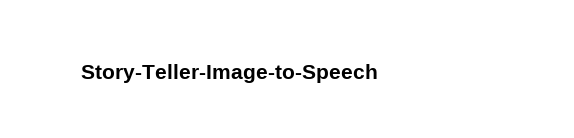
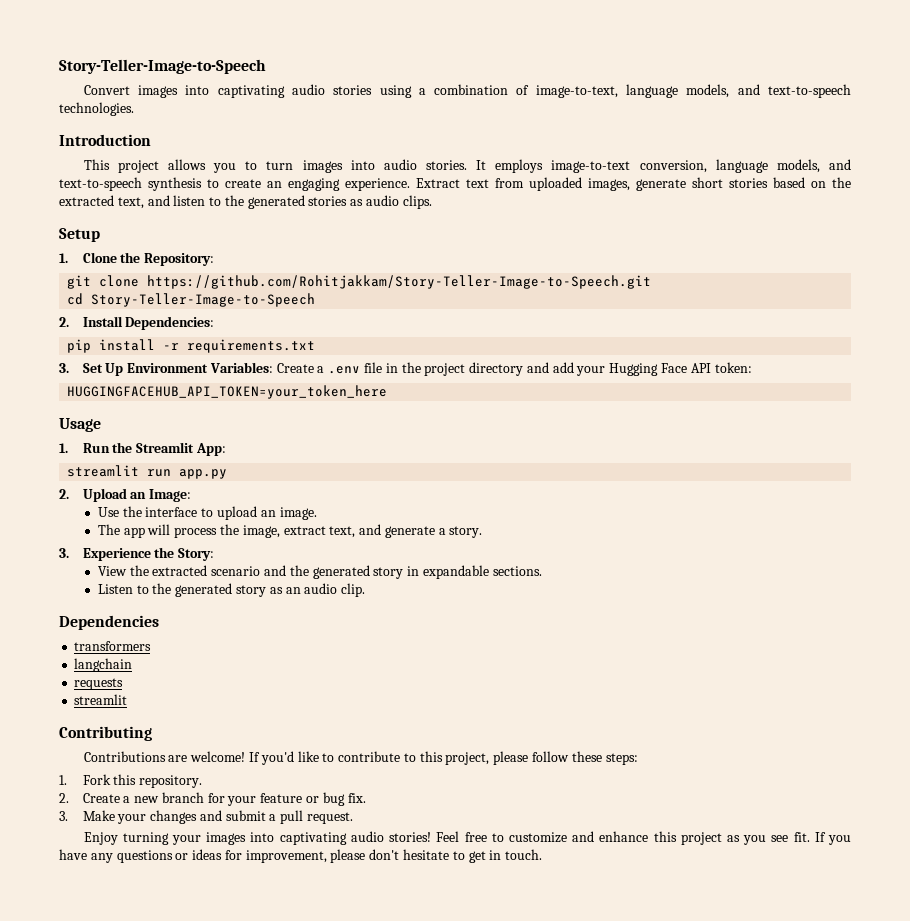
[81,64,378,83] Story-Teller-Image-to-Speech -> [59,59,266,74] [83,84,851,98] [59,102,134,116] [59,134,151,146] [83,159,851,173] [59,177,851,191] [59,195,432,209] [59,228,100,242] [59,252,215,266] [67,275,652,289] [67,293,316,307] [59,316,215,330] [67,339,316,353] [59,362,752,376] [67,385,388,399] [59,418,101,432] [59,442,226,456] [67,465,228,479] [59,488,192,502] [97,506,317,520] [97,524,483,538] [59,547,215,561] [97,565,542,579] [97,583,366,597] [59,615,159,630] [74,641,152,651] [74,658,133,672] [74,678,124,690] [74,694,128,705] [59,726,152,741] [83,751,638,765] [59,774,203,788] [59,792,366,806] [59,810,353,824] [83,831,851,845] [59,849,543,863] Story-Teller-Image-to-Speech // Convert images into captivating audio stories using a combination of image-to-text, language models, and text-to-speech technologies. // Introduction // This project allows you to turn images into audio stories. It employs image-to-text conversion, language models, and text-to-speech synthesis to create an engaging experience. Extract text from uploaded images, generate short stories based on the extracted text, and listen to the generated stories as audio clips. // Setup // 1. Clone the Repository: // git clone https://github.com/Rohitjakkam/Story-Teller-Image-to-Speech.git // cd Story-Teller-Image-to-Speech // 2. Install Dependencies: // pip install -r requirements.txt // 3. Set Up Environment Variables: Create a .env file in the project directory and add your Hugging Face API token: // HUGGINGFACEHUB_API_TOKEN=your_token_here // Usage // 1. Run the Streamlit App: // streamlit run app.py // 2. Upload an Image: // Use the interface to upload an image. // The app will process the image, extract text, and generate a story. // 3. Experience the Story: // View the extracted scenario and the generated story in expandable sections. // Listen to the generated story as an audio clip. // Dependencies // transformers // langchain // requests // streamlit // Contributing // Contributions are welcome! If you'd like to contribute to this project, please follow these steps: // 1. Fork this repository. // 2. Create a new branch for your feature or bug fix. // 3. Make your changes and submit a pull request. // Enjoy turning your images into captivating audio stories! Feel free to customize and enhance this project as you see fit. If you have any questions or ideas for improvement, please don't hesitate to get in touch.

